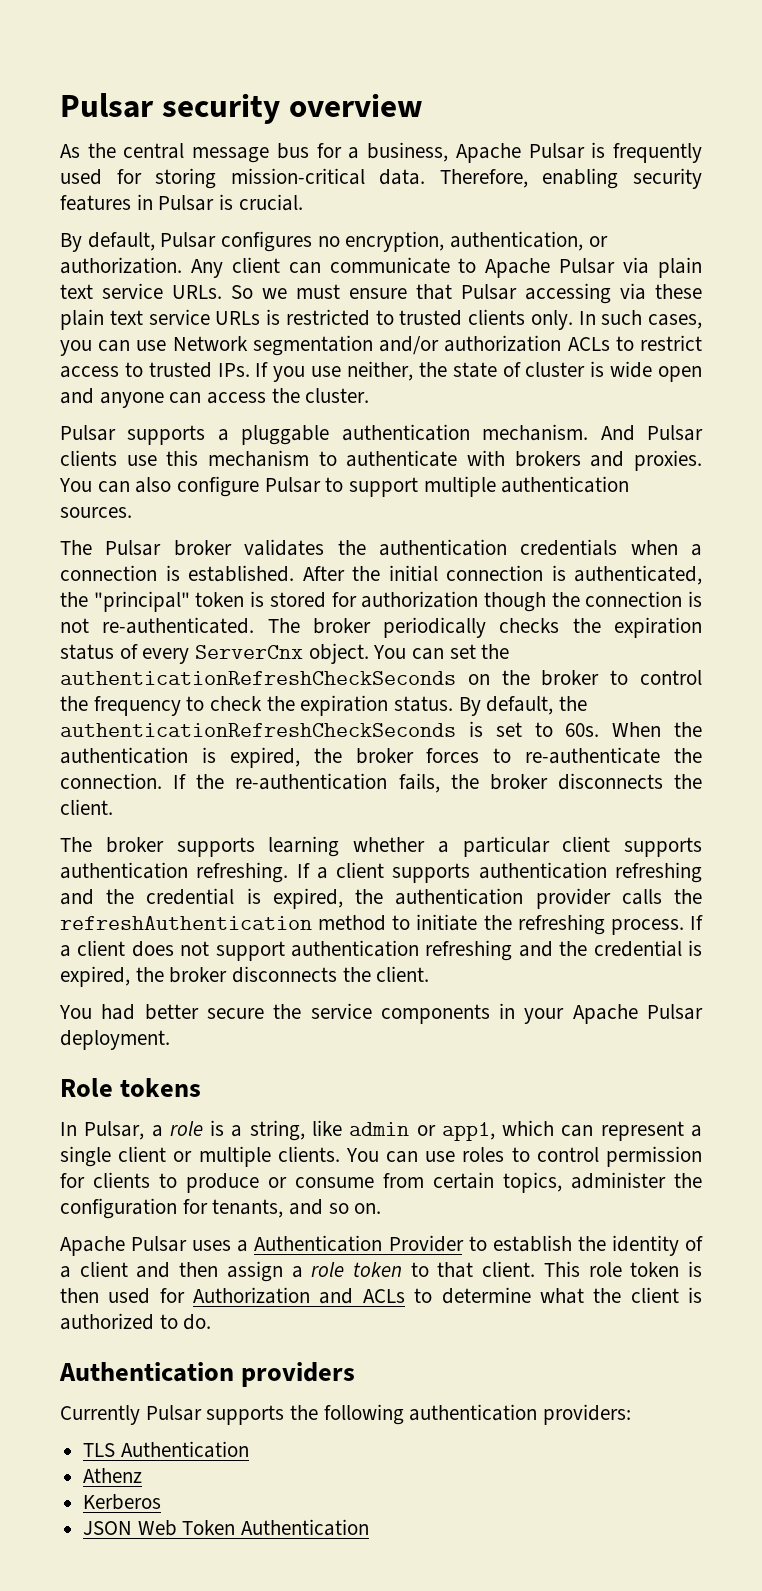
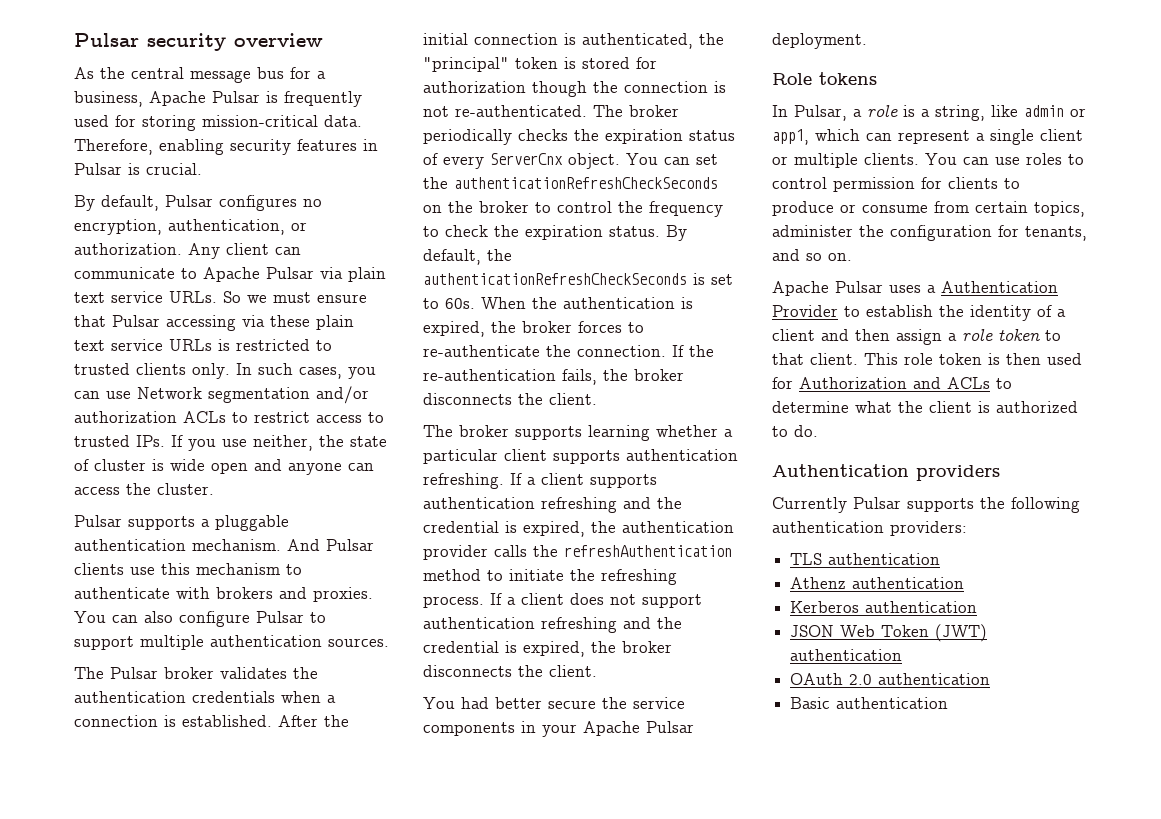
[120,1441,249,1458] Authentication -> [828,553,941,565] authentication
(143, 1475) none -> [852,577,965,589] authentication
(162, 1502) none -> [865,601,978,613] authentication
[241,1519,370,1536] Authentication -> [935,624,988,642] [790,649,903,661] [790,673,991,685] [790,697,949,709] (JWT) authentication // OAuth 2.0 authentication // Basic authentication

